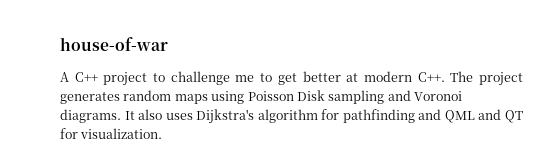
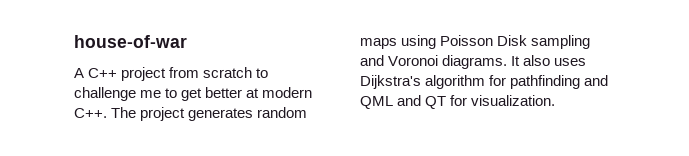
(148, 79) none -> [169,67,253,78] from scratch

